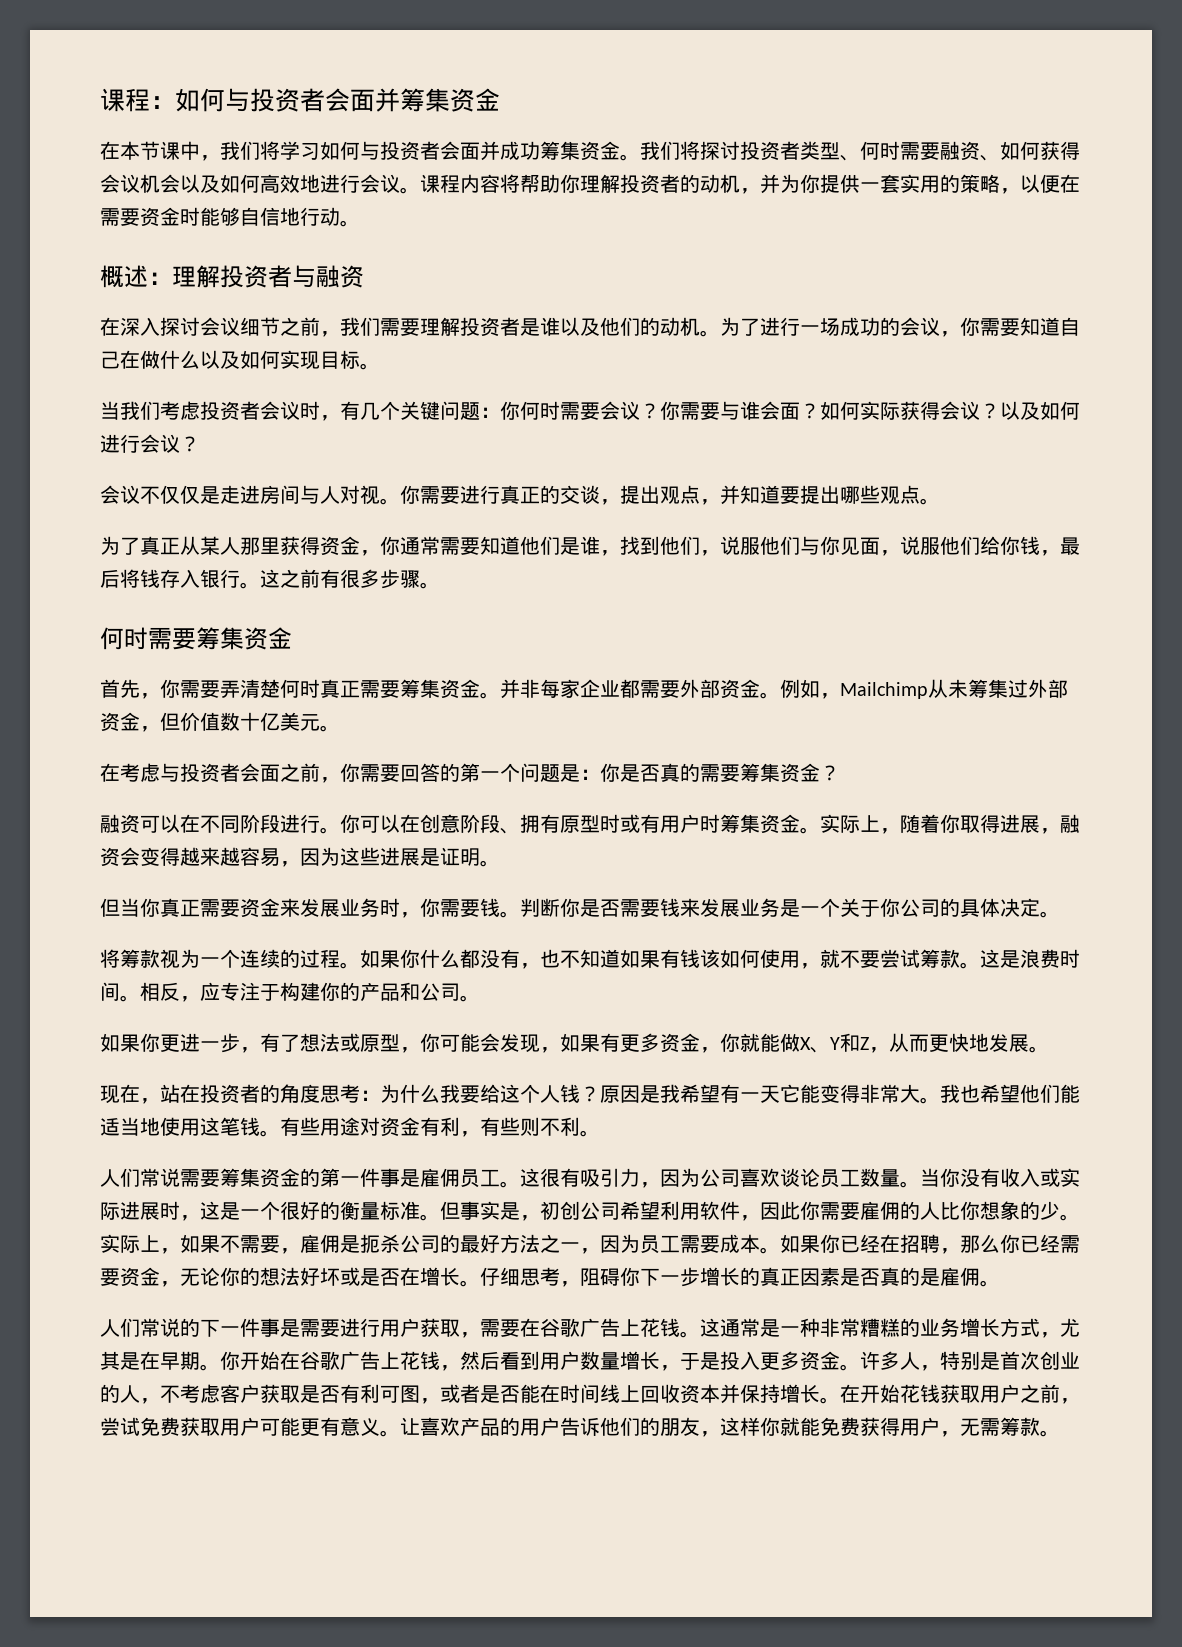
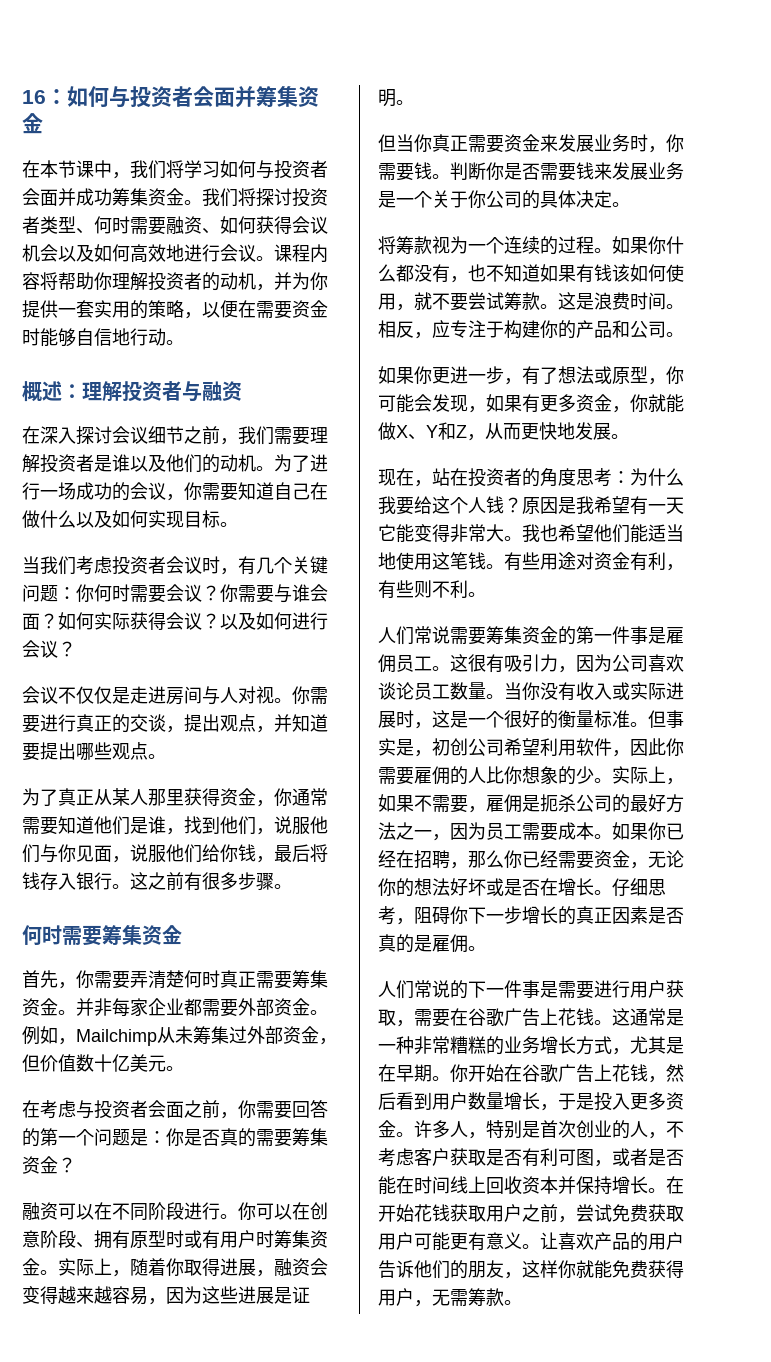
[100,88,150,112] 课程 -> [22,90,46,104] 16

